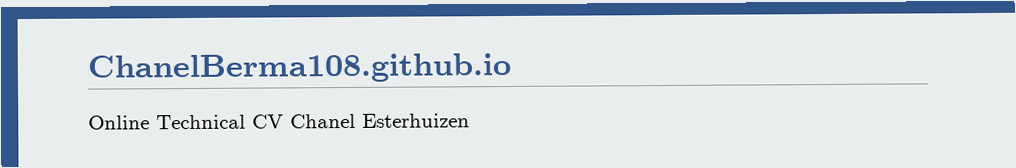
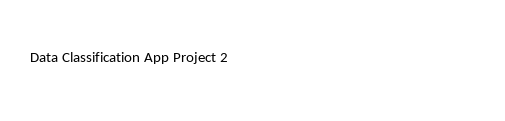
[87,52,511,84] [88,113,470,130] ChanelBerma108.github.io // Online Technical CV Chanel Esterhuizen -> [30,52,228,64] Data Classification App Project 2

